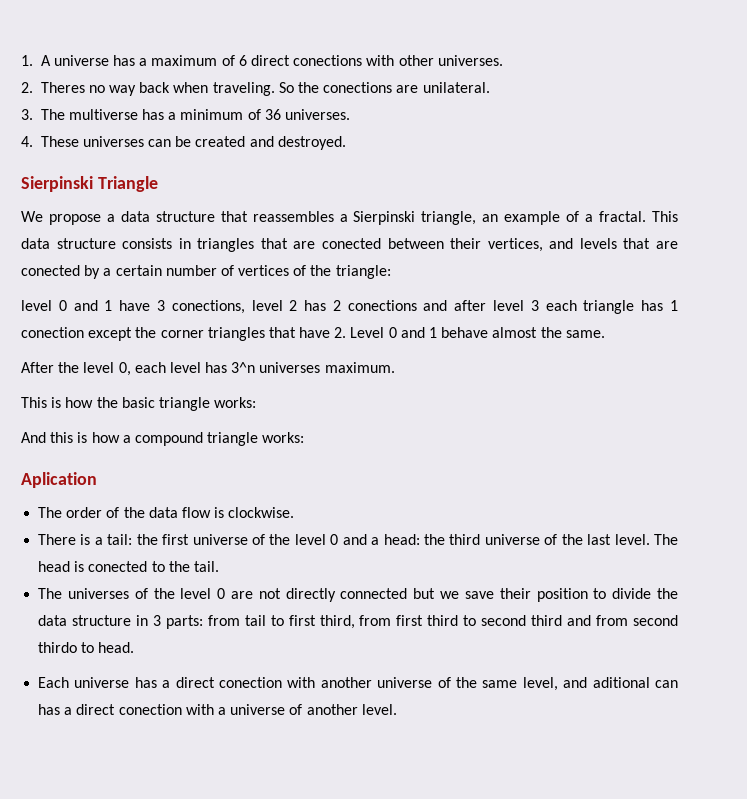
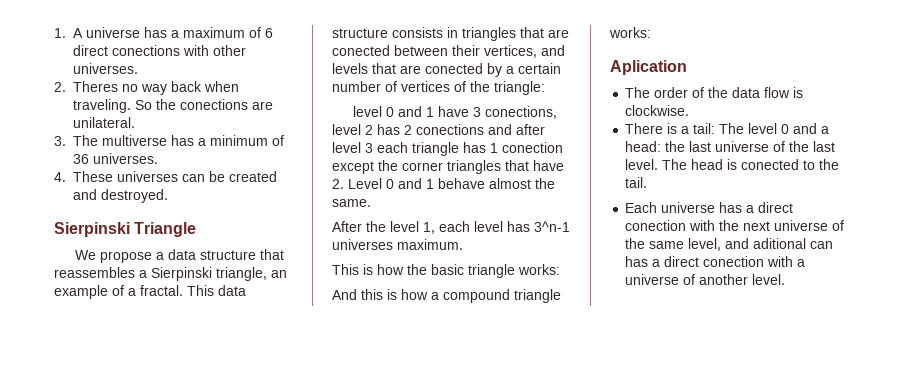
[118,362,131,376] 0, -> [423,222,435,234] 1,
[231,362,256,373] 3^n -> [534,221,570,232] 3^n-1
[136,534,291,545] the first universe of the -> [719,123,745,134] The
[449,534,481,545] third -> [689,141,712,152] last
[38,588,679,602] [38,615,679,629] [38,642,135,653] // The universes of the level 0 are not directly connected but we save their position to divide the data structure in 3 parts: from tail to first third, from first third to second third and from second thirdo to head. -> (648, 182) none
[320,677,372,688] another -> [719,220,771,231] the next

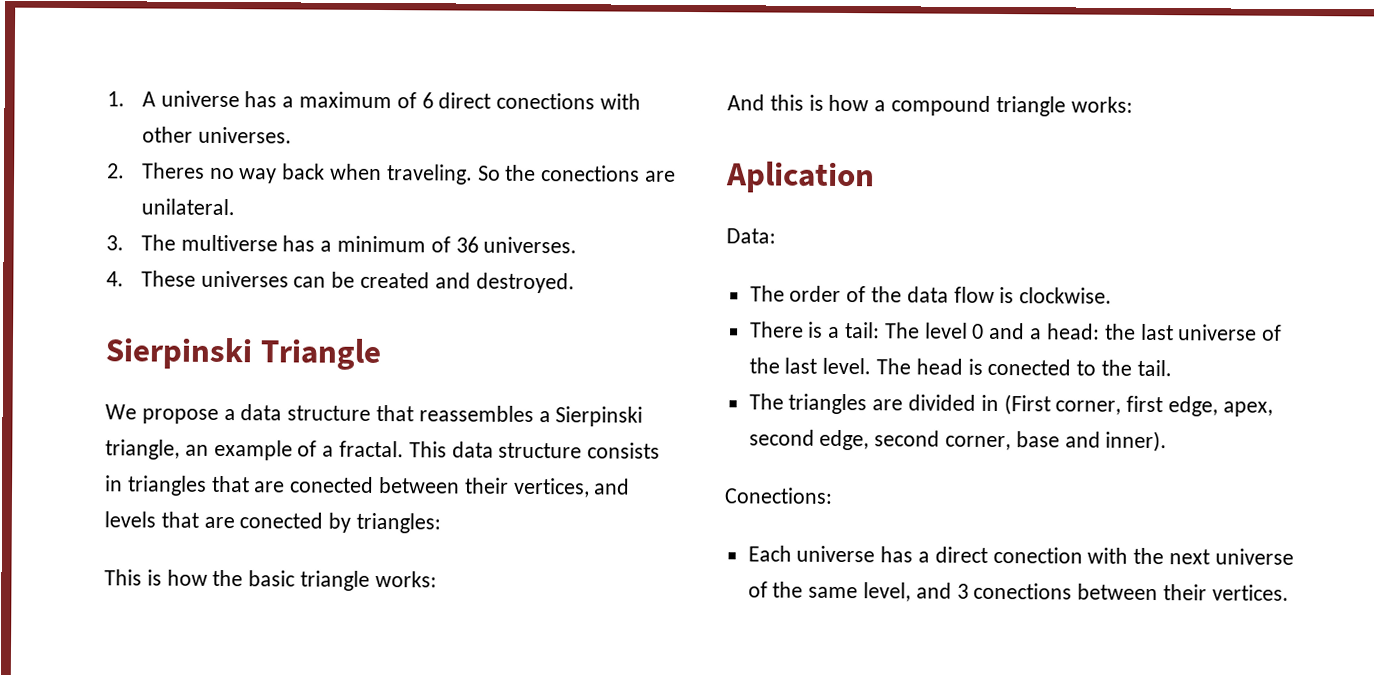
[506,63,561,74] [332,81,545,95] [352,106,557,119] [332,124,545,135] [332,142,563,156] [332,160,564,174] [332,178,555,189] [332,199,371,207] [332,221,570,234] [332,239,463,250] a certain number of vertices of the triangle: // level 0 and 1 have 3 conections, level 2 has 2 conections and after level 3 each triangle has 1 conection except the corner triangles that have 2. Level 0 and 1 behave almost the same. // After the level 1, each level has 3^n-1 universes maximum. -> [356,512,442,534] triangles:
(687, 67) none -> [726,228,776,244] // Data:
(648, 182) none -> [748,393,1273,417] [748,429,1168,453] [724,487,833,504] // The triangles are divided in (First corner, first edge, apex, second edge, second corner, base and inner). // Conections:
[753,238,834,249] [625,256,806,267] [625,274,786,285] aditional can has a direct conection with a universe of another level. -> [956,582,1289,601] 3 conections between their vertices.

